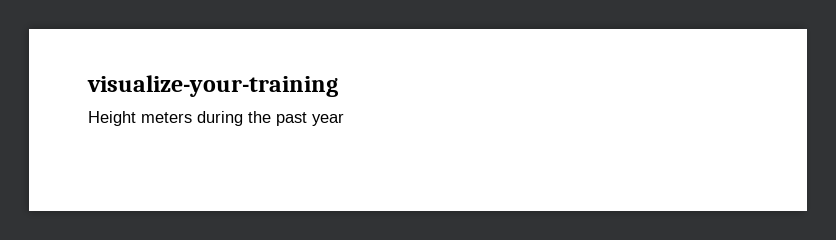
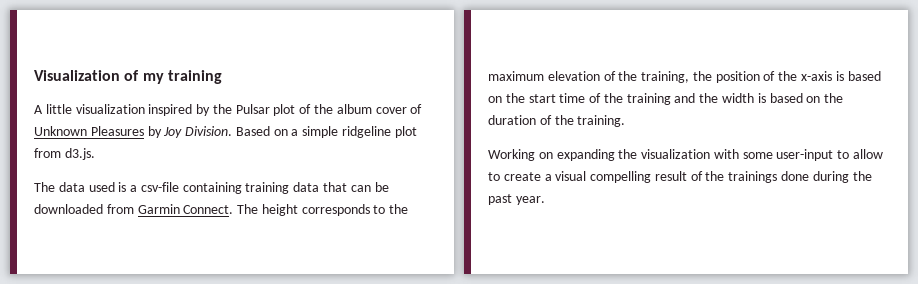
[87,75,338,97] [88,111,192,126] visualize-your-training // Height meters -> [34,70,222,84] [34,104,423,116] [34,126,417,138] [34,148,95,160] [34,182,389,194] [34,204,409,216] [488,71,881,83] [488,93,844,105] [488,115,626,127] [488,149,884,161] [488,171,810,183] Visualization of my training // A little visualization inspired by the Pulsar plot of the album cover of Unknown Pleasures by Joy Division. Based on a simple ridgeline plot from d3.js. // The data used is a csv-file containing training data that can be downloaded from Garmin Connect. The height corresponds to the maximum elevation of the training, the position of the x-axis is based on the start time of the training and the width is based on the duration of the training. // Working on expanding the visualization with some user-input to allow to create a visual compelling result of the trainings done
[312,113,344,126] year -> [515,196,545,205] year.

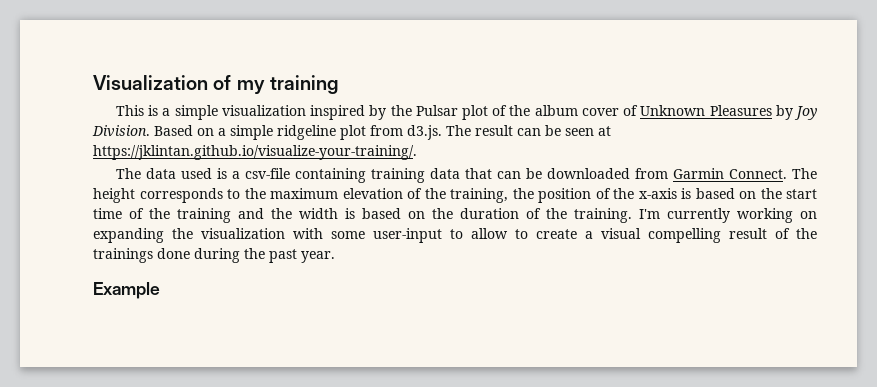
[34,104,72,114] A little -> [116,105,218,120] This is a simple
(95, 154) none -> [446,125,611,136] [93,145,417,160] The result can be seen at https://jklintan.github.io/visualize-your-training/.
[488,149,535,161] // Working -> [639,208,793,223] I'm currently working
(545, 200) none -> [93,282,160,299] // Example

